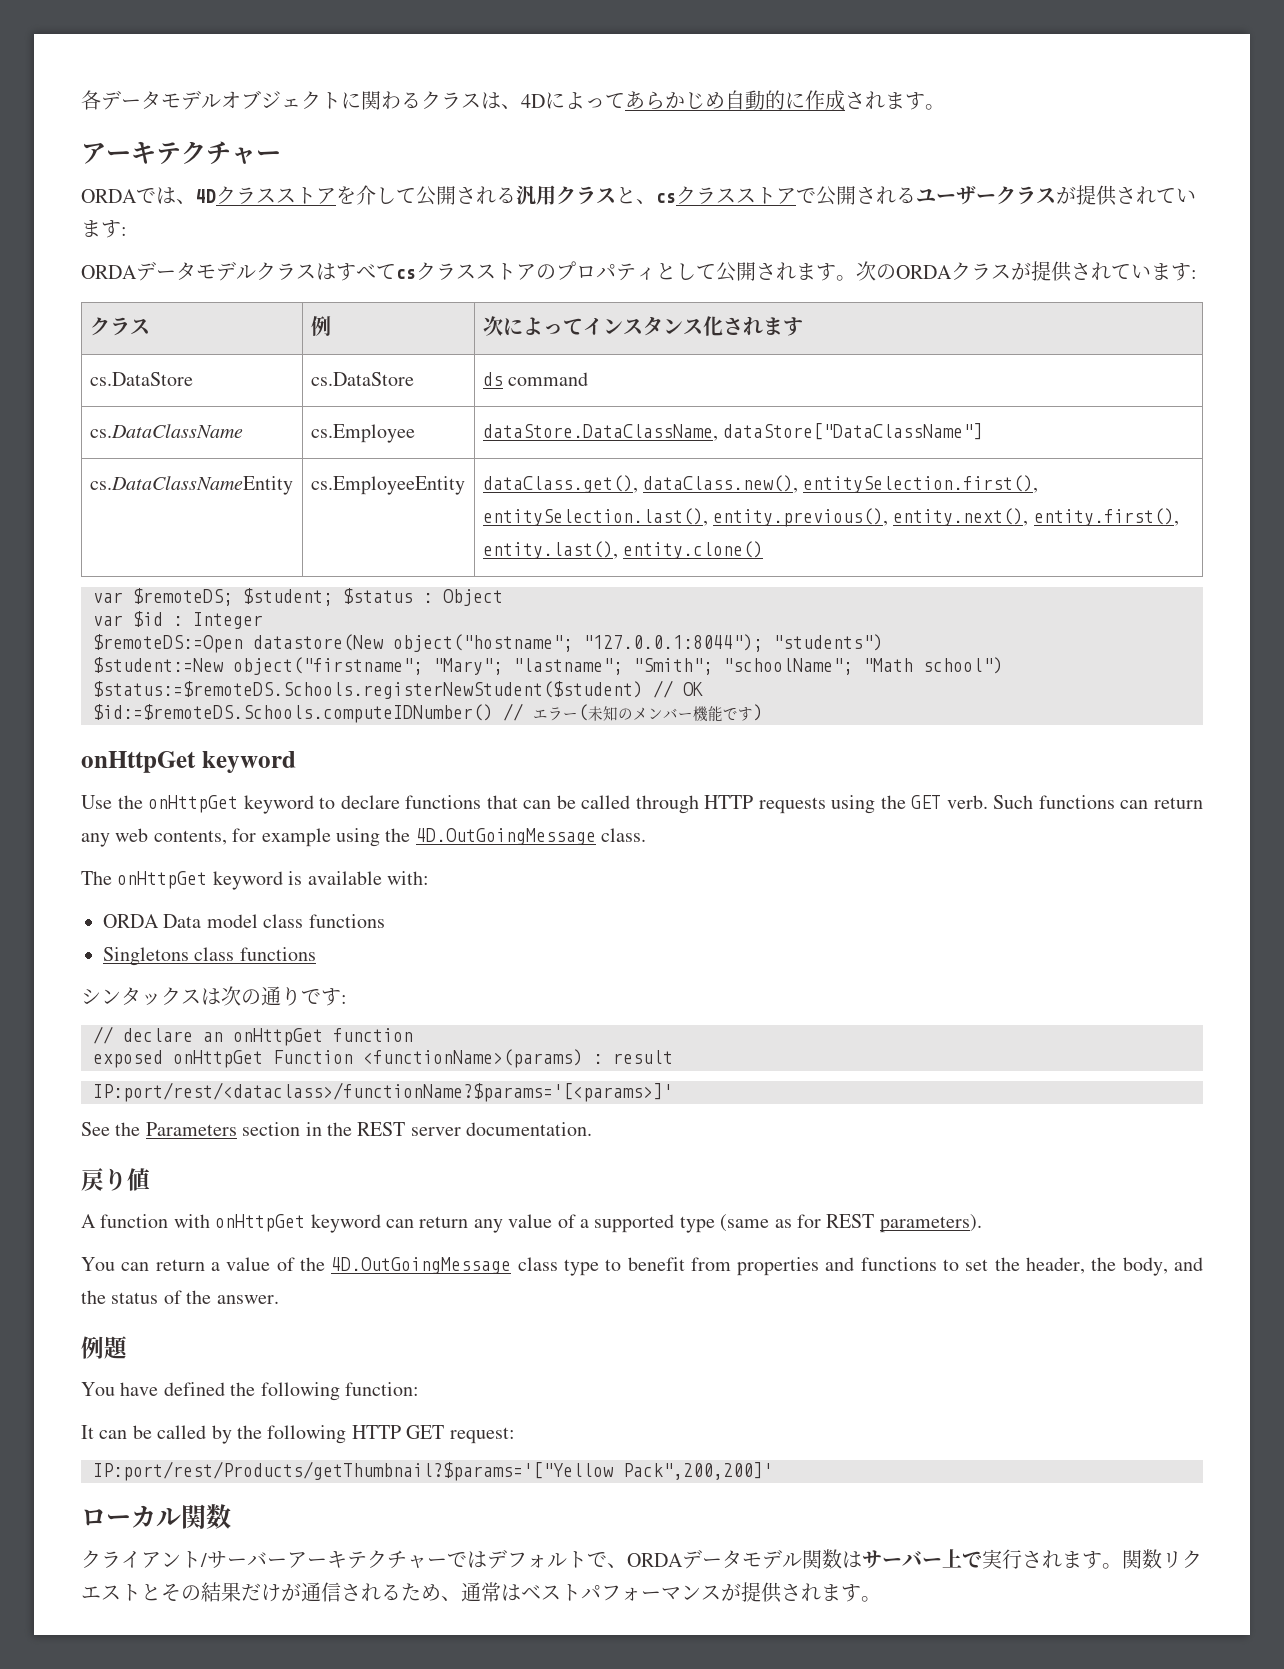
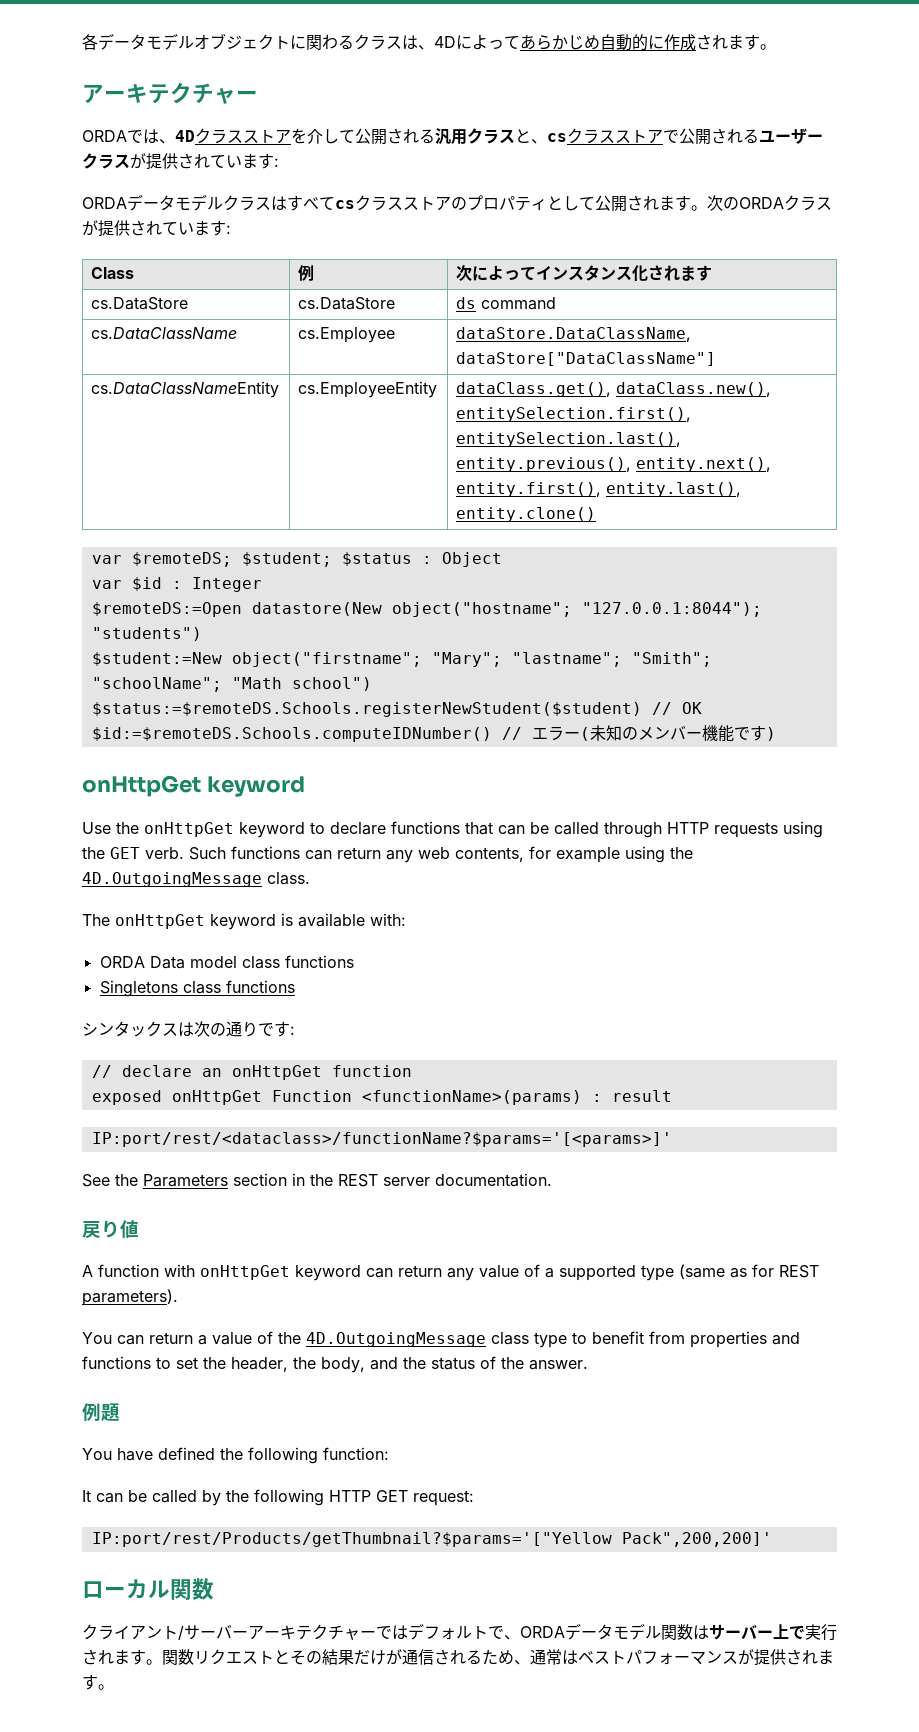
[89,317,150,336] クラス -> [91,267,135,279] Class
[415,828,596,845] 4D.OutGoingMessage -> [82,872,262,887] 4D.OutgoingMessage
[331,1257,512,1274] 4D.OutGoingMessage -> [306,1332,486,1347] 4D.OutgoingMessage

